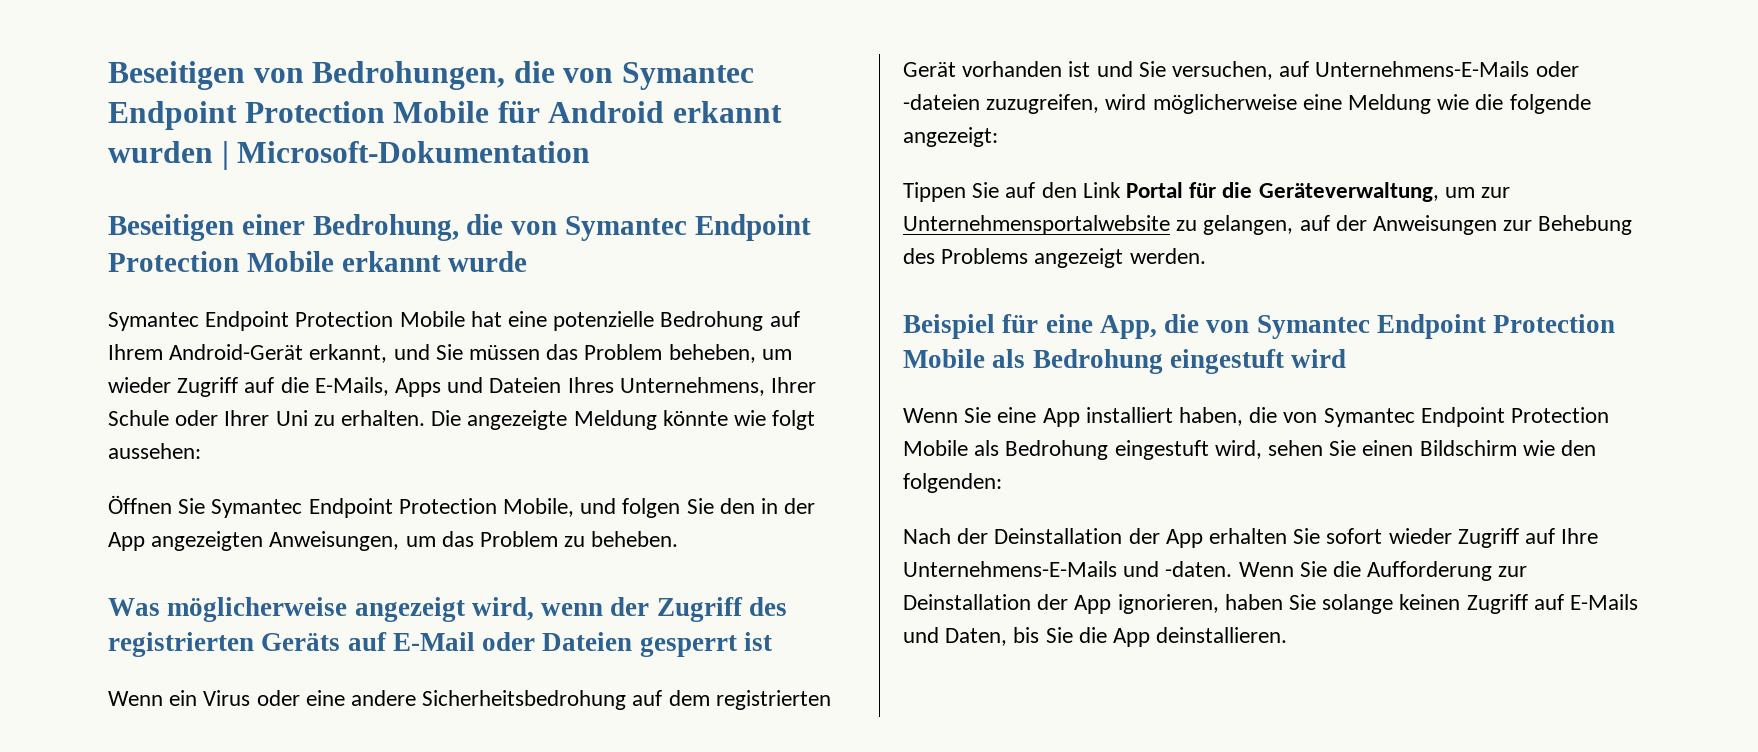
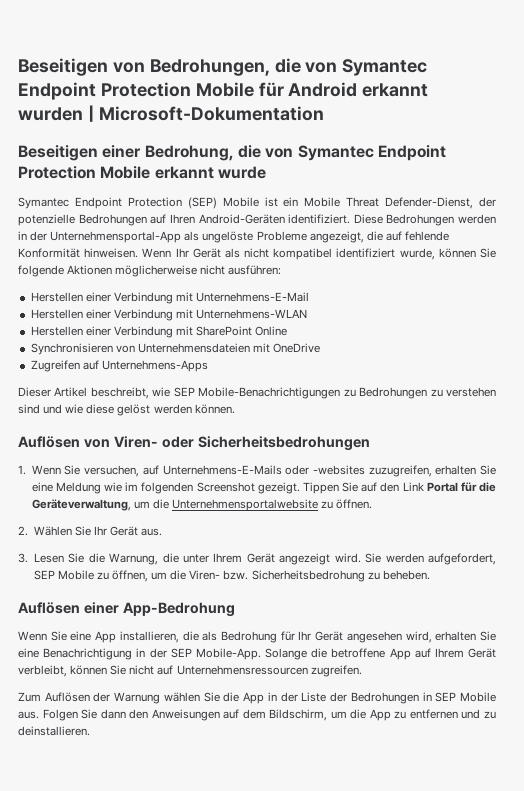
[399,311,800,331] [108,344,792,363] [108,377,817,397] [108,410,816,430] [108,443,201,459] [108,495,816,518] [108,531,679,551] [108,597,788,622] [108,632,773,657] [108,690,831,710] [903,61,1133,77] Mobile hat eine potenzielle Bedrohung auf Ihrem Android-Gerät erkannt, und Sie müssen das Problem beheben, um wieder Zugriff auf die E-Mails, Apps und Dateien Ihres Unternehmens, Ihrer Schule oder Ihrer Uni zu erhalten. Die angezeigte Meldung könnte wie folgt aussehen: // Öffnen Sie Symantec Endpoint Protection Mobile, und folgen Sie den in der App angezeigten Anweisungen, um das Problem zu beheben. // Was möglicherweise angezeigt wird, wenn der Zugriff des registrierten Geräts auf E-Mail oder Dateien gesperrt ist // Wenn ein Virus oder eine andere Sicherheitsbedrohung auf dem registrierten Gerät vorhanden ist und -> [187,197,496,209] [18,214,496,226] [18,231,449,243] [18,248,497,260] [18,265,282,277] [30,292,310,304] [30,309,308,321] [30,326,288,338] [30,343,321,355] [30,360,208,372] [18,387,497,399] [18,404,235,416] [18,436,370,451] [18,465,61,475] (SEP) Mobile ist ein Mobile Threat Defender-Dienst, der potenzielle Bedrohungen auf Ihren Android-Geräten identifiziert. Diese Bedrohungen werden in der Unternehmensportal-App als ungelöste Probleme angezeigt, die auf fehlende Konformität hinweisen. Wenn Ihr Gerät als nicht kompatibel identifiziert wurde, können Sie folgende Aktionen möglicherweise nicht ausführen: // Herstellen einer Verbindung mit Unternehmens-E-Mail // Herstellen einer Verbindung mit Unternehmens-WLAN // Herstellen einer Verbindung mit SharePoint Online // Synchronisieren von Unternehmensdateien mit OneDrive // Zugreifen auf Unternehmens-Apps // Dieser Artikel beschreibt, wie SEP Mobile-Benachrichtigungen zu Bedrohungen zu verstehen sind und wie diese gelöst werden können. // Auflösen von Viren- oder Sicherheitsbedrohungen // 1. Wenn
[903,94,1591,114] [903,127,998,147] -dateien zuzugreifen, wird möglicherweise eine Meldung wie die folgende angezeigt: // -> [312,465,496,477] [31,482,300,494] -websites zuzugreifen, erhalten Sie eine Meldung wie im folgenden Screenshot gezeigt.
[1481,187,1511,198] zur -> [152,499,169,509] die
[1203,215,1633,235] [903,248,1206,268] [903,314,1616,339] [903,349,1347,374] [903,407,1610,427] [903,440,1597,460] [903,473,1002,493] [903,528,1599,548] [903,561,1528,581] [903,594,1639,614] [903,627,1151,647] gelangen, auf der Anweisungen zur Behebung des Problems angezeigt werden. // Beispiel für eine App, die von Symantec Endpoint Protection Mobile als Bedrohung eingestuft wird // Wenn Sie eine App installiert haben, die von Symantec Endpoint Protection Mobile als Bedrohung eingestuft wird, sehen Sie einen Bildschirm wie den folgenden: // Nach der Deinstallation der App erhalten Sie sofort wieder Zugriff auf Ihre Unternehmens-E-Mails und -daten. Wenn Sie die Aufforderung zur Deinstallation der App ignorieren, haben Sie solange keinen Zugriff auf E-Mails und Daten, bis Sie die App -> [336,499,373,509] [18,526,163,536] [18,553,496,565] [33,570,430,582] [18,602,235,617] [18,631,497,643] [18,648,497,660] [18,665,362,677] [18,692,496,704] [18,709,496,721] öffnen. // 2. Wählen Sie Ihr Gerät aus. // 3. Lesen Sie die Warnung, die unter Ihrem Gerät angezeigt wird. Sie werden aufgefordert, SEP Mobile zu öffnen, um die Viren- bzw. Sicherheitsbedrohung zu beheben. // Auflösen einer App-Bedrohung // Wenn Sie eine App installieren, die als Bedrohung für Ihr Gerät angesehen wird, erhalten Sie eine Benachrichtigung in der SEP Mobile-App. Solange die betroffene App auf Ihrem Gerät verbleibt, können Sie nicht auf Unternehmensressourcen zugreifen. // Zum Auflösen der Warnung wählen Sie die App in der Liste der Bedrohungen in SEP Mobile aus. Folgen Sie dann den Anweisungen auf dem Bildschirm, um die App zu entfernen und zu

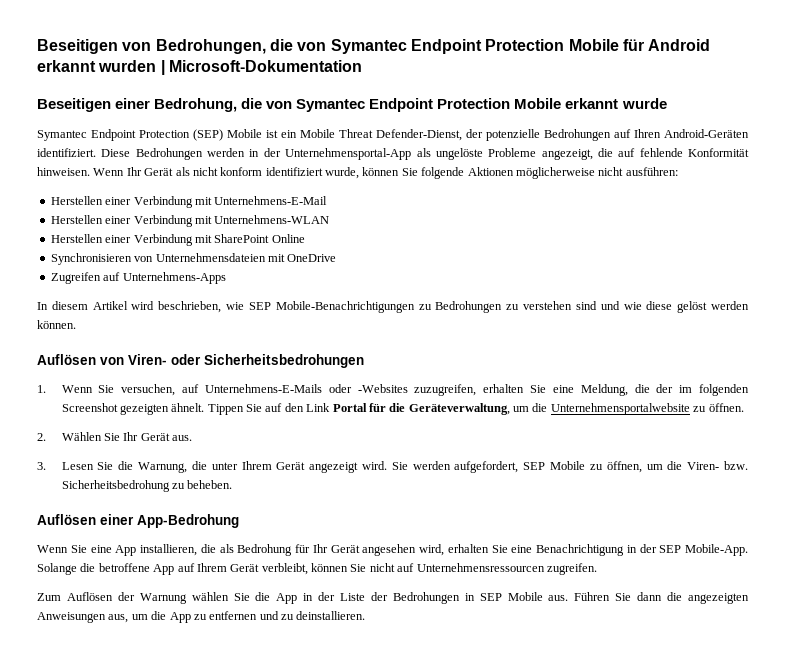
[273,248,333,260] kompatibel -> [220,167,263,176] konform
[18,387,149,399] Dieser Artikel beschreibt, -> [37,301,222,313] In diesem Artikel wird beschrieben,
[312,465,365,475] -websites -> [357,384,408,393] -Websites
[55,482,123,494] Meldung wie -> [580,384,674,396] Meldung, die der
[257,482,300,494] gezeigt. -> [119,403,205,415] gezeigten ähnelt.
[42,709,78,721] Folgen -> [574,592,611,601] Führen
[129,709,328,721] den Anweisungen auf dem Bildschirm, -> [667,592,750,604] [37,612,129,623] die angezeigten Anweisungen aus,

